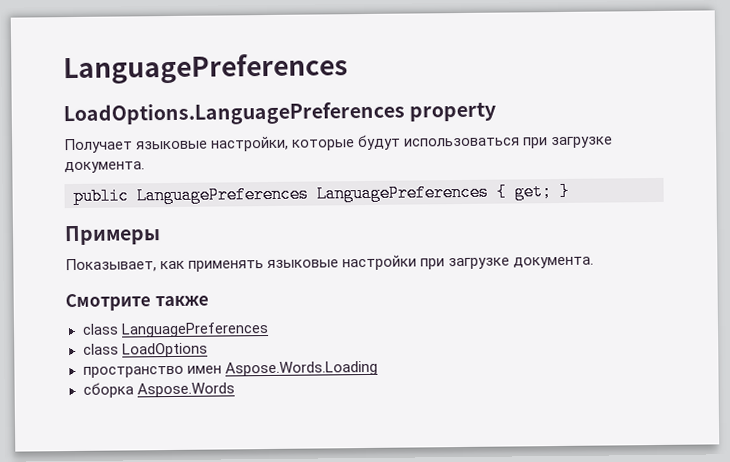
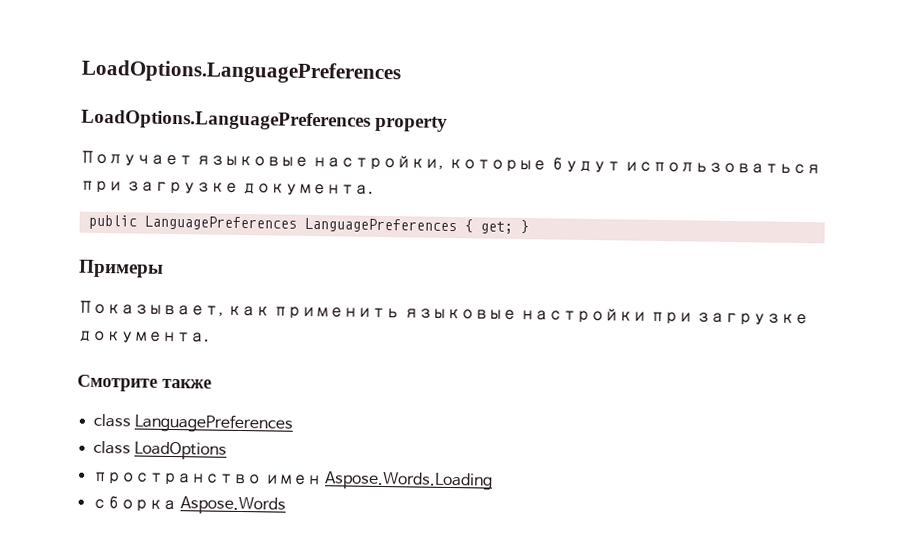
[63,53,348,85] LanguagePreferences -> [81,59,402,85] LoadOptions.LanguagePreferences
[188,260,265,272] применять -> [273,306,401,321] применить

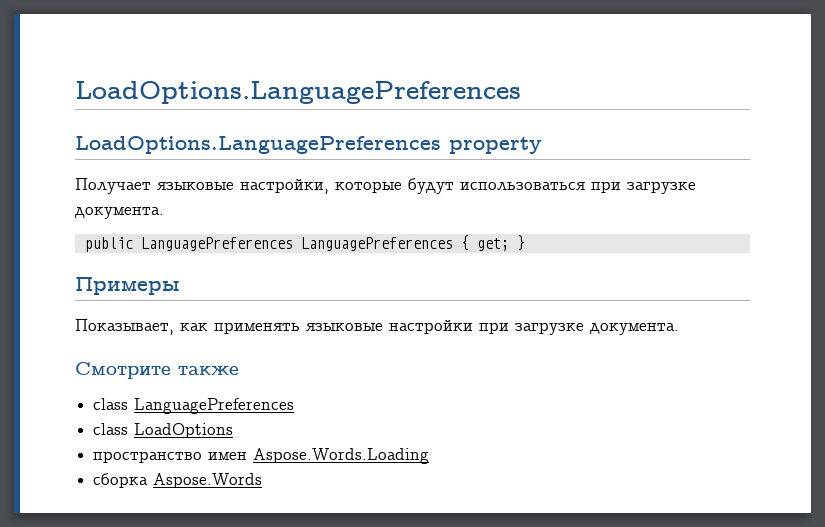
[273,306,401,321] применить -> [214,322,300,334] применять

